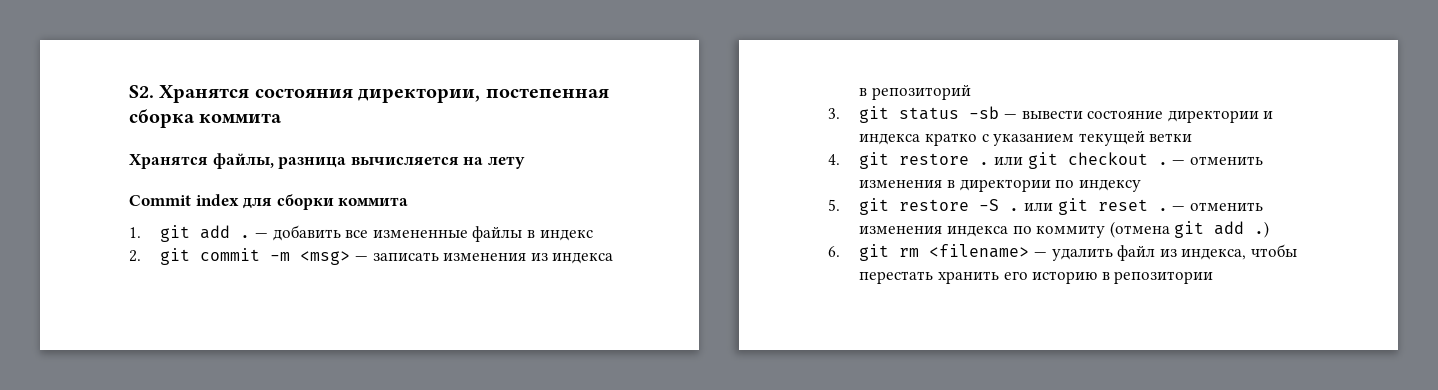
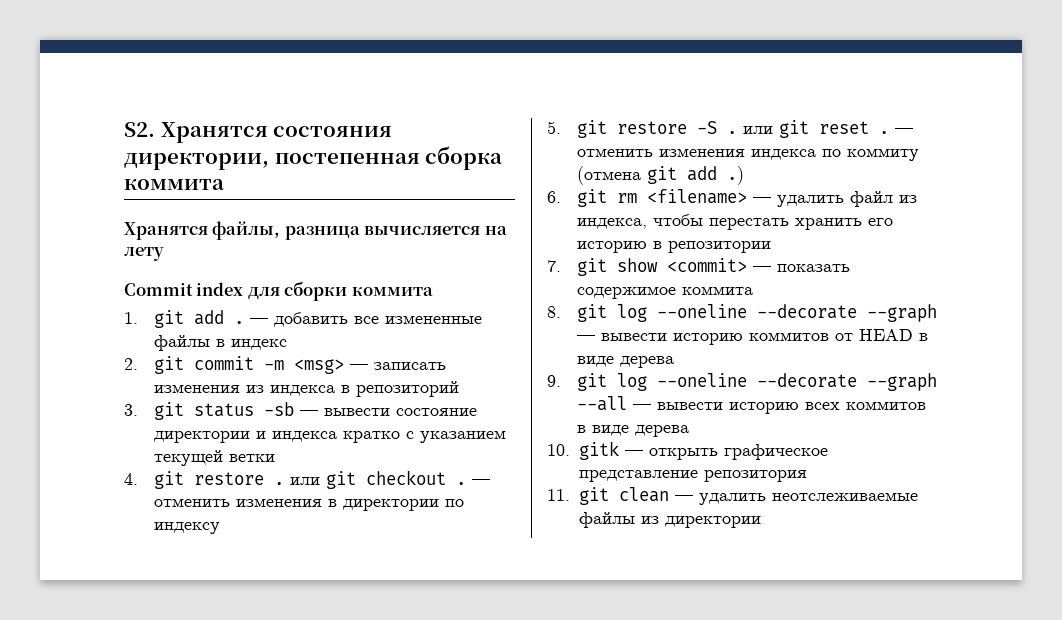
(1214, 277) none -> [547,258,851,276] [577,286,754,299] [547,304,938,322] [577,329,929,345] [577,356,675,368] [547,373,938,391] [577,396,927,414] [577,425,690,437] [547,441,828,460] [578,470,807,482] [547,487,918,505] [578,512,761,528] // 7. git show <commit> — показать содержимое коммита // 8. git log --oneline --decorate --graph — вывести историю коммитов от HEAD в виде дерева // 9. git log --oneline --decorate --graph --all — вывести историю всех коммитов в виде дерева // 10. gitk — открыть графическое представление репозитория // 11. git clean — удалить неотслеживаемые файлы из директории

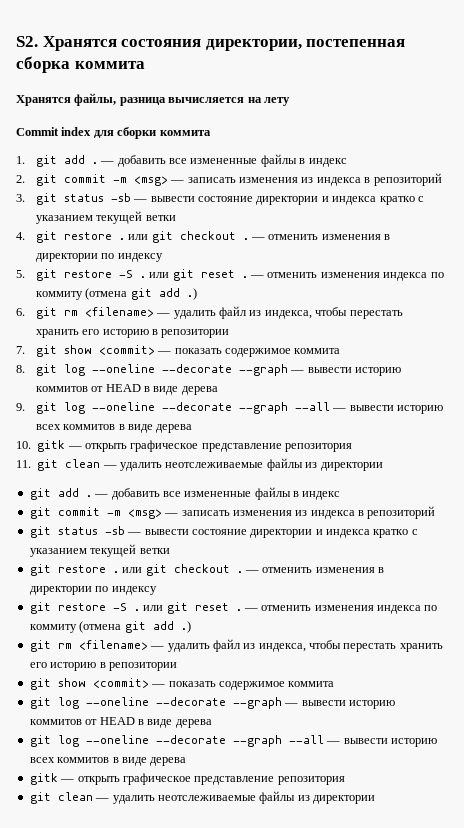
(761, 522) none -> [29,487,341,500] [29,506,436,519] [29,526,418,538] [29,544,170,557] [29,564,384,576] [29,586,157,595] [29,602,438,614] [29,621,191,633] [29,639,443,652] [29,662,177,671] [29,678,335,690] [29,697,395,709] [29,717,212,728] [29,735,437,747] [29,757,187,766] [29,773,345,785] [29,791,375,804] // git add . — добавить все измененные файлы в индекс // git commit -m <msg> — записать изменения из индекса в репозиторий // git status -sb — вывести состояние директории и индекса кратко с указанием текущей ветки // git restore . или git checkout . — отменить изменения в директории по индексу // git restore -S . или git reset . — отменить изменения индекса по коммиту (отмена git add .) // git rm <filename> — удалить файл из индекса, чтобы перестать хранить его историю в репозитории // git show <commit> — показать содержимое коммита // git log --oneline --decorate --graph — вывести историю коммитов от HEAD в виде дерева // git log --oneline --decorate --graph --all — вывести историю всех коммитов в виде дерева // gitk — открыть графическое представление репозитория // git clean — удалить неотслеживаемые файлы из директории

